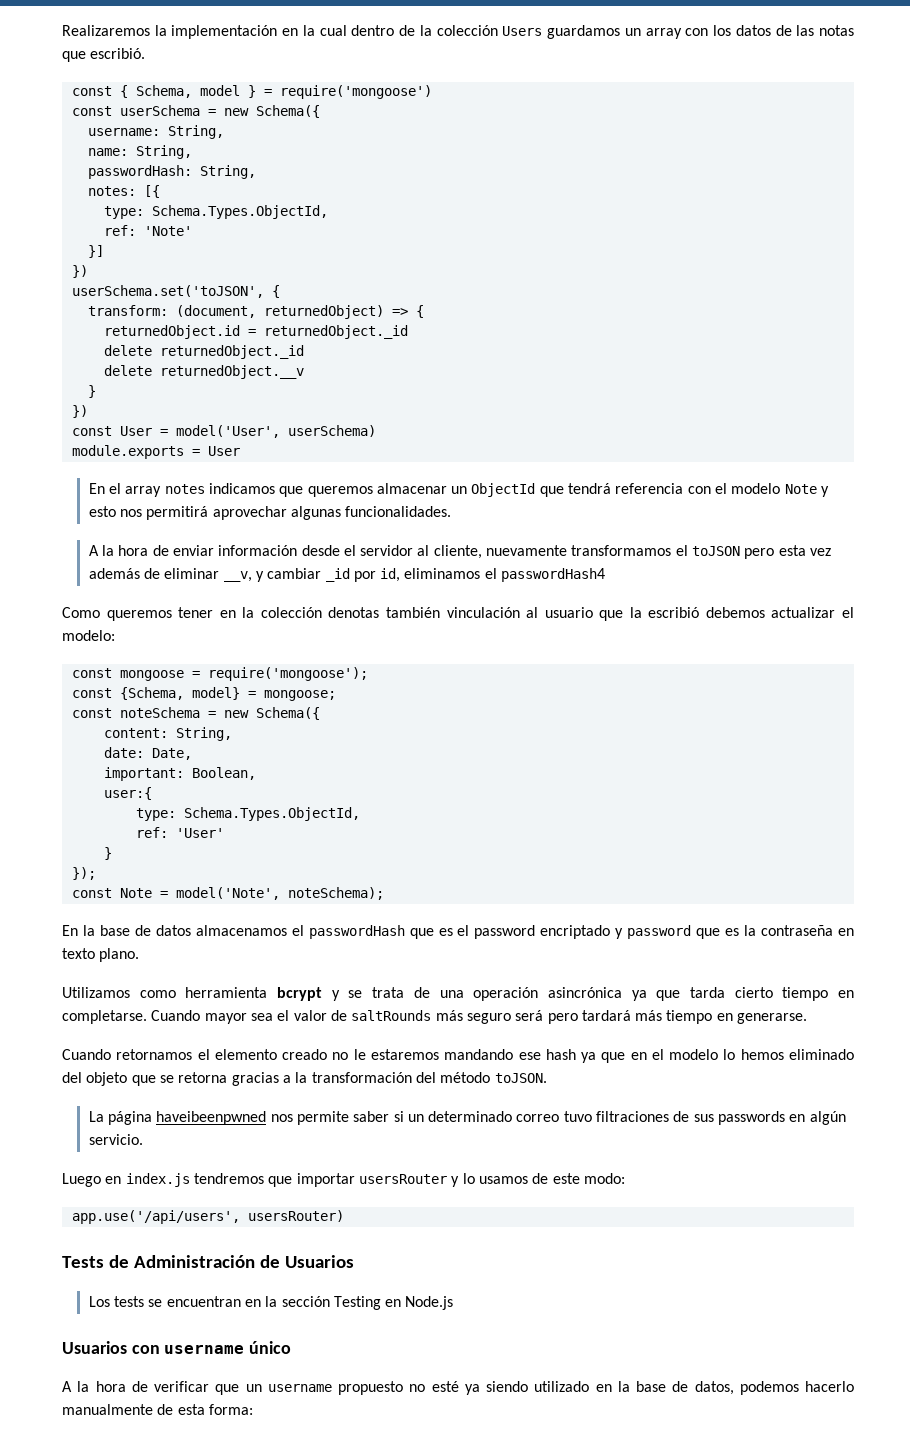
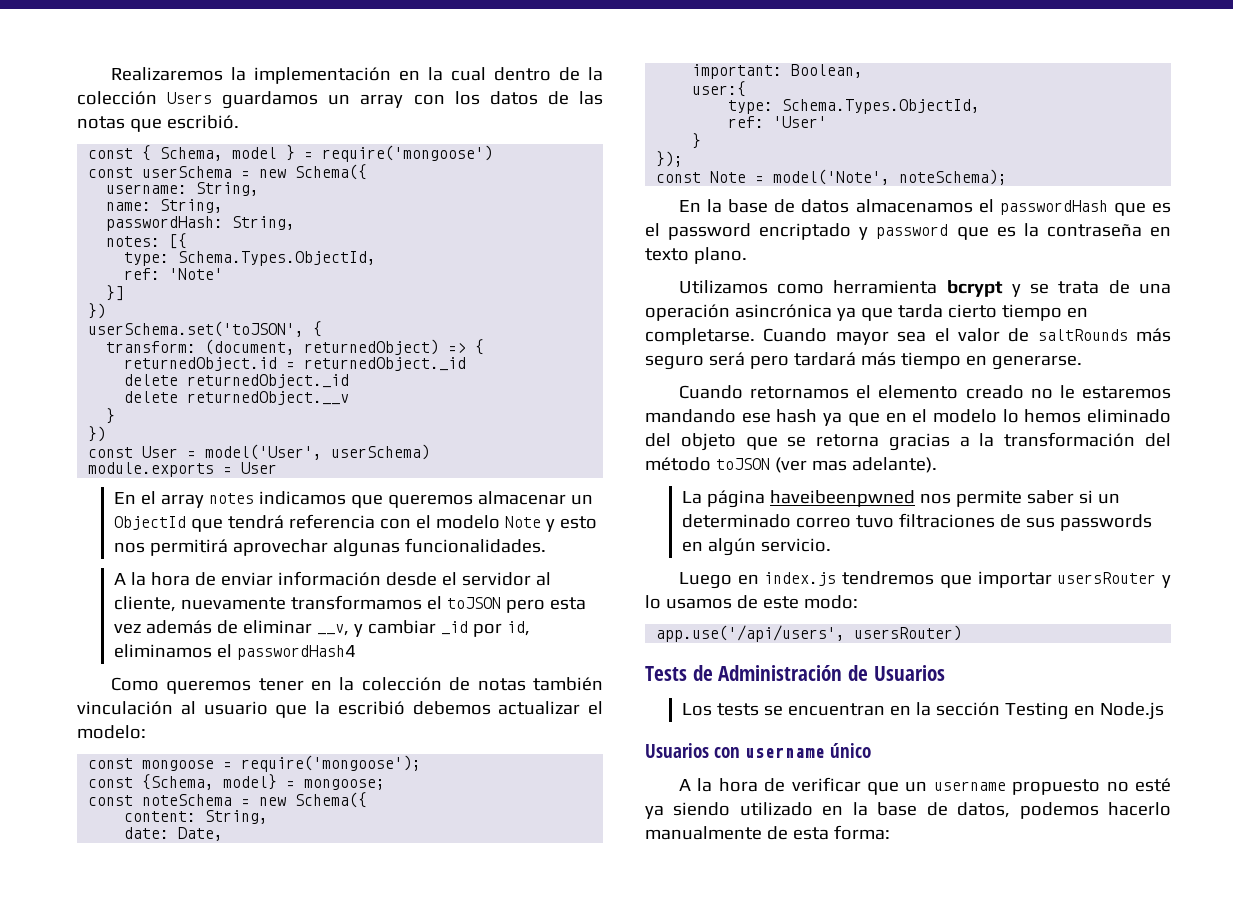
[328,607,380,618] denotas -> [449,677,526,691] de notas
[494,1073,547,1083] toJSON. -> [715,457,937,473] toJSON (ver mas adelante).

